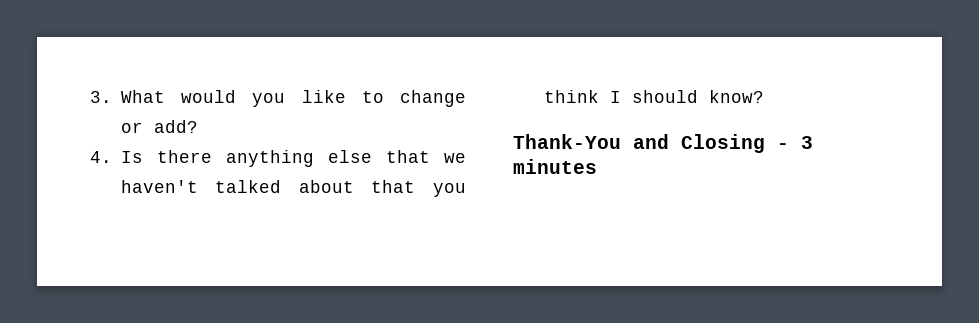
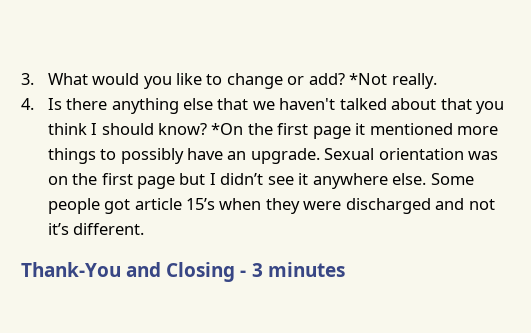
(198, 126) none -> [349,73,437,89] *Not really.
(764, 96) none -> [211,123,499,139] [47,148,499,164] [47,173,474,189] [47,198,495,214] [47,223,145,235] *On the first page it mentioned more things to possibly have an upgrade. Sexual orientation was on the first page but I didn’t see it anywhere else. Some people got article 15’s when they were discharged and not it’s different.

